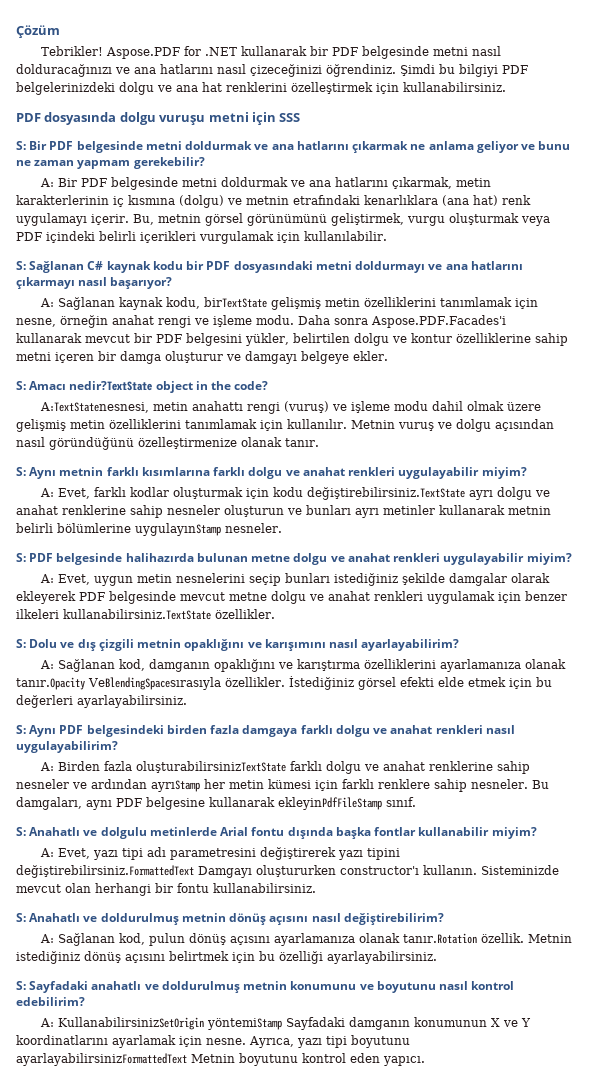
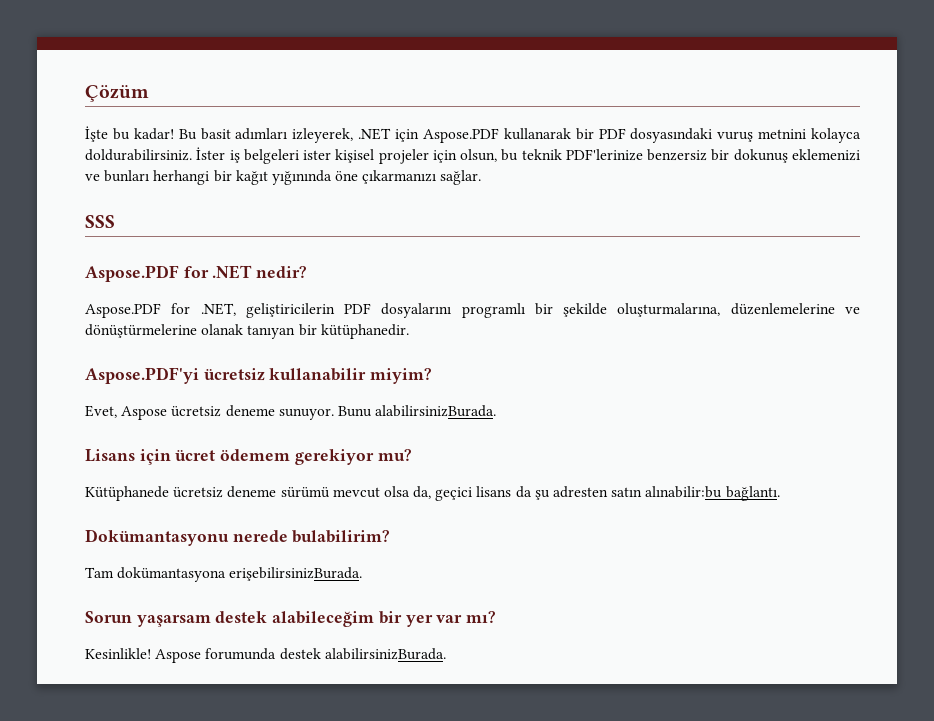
[40,46,501,59] [16,64,528,77] [16,82,506,95] [16,112,301,125] [16,141,571,153] [16,157,205,169] [39,177,491,190] [16,195,531,208] [16,213,550,226] [16,231,387,244] [16,261,523,273] [16,277,173,289] [39,297,538,310] [16,315,506,328] [16,333,568,346] [16,351,388,364] [16,381,269,393] [39,401,541,414] [16,419,554,432] [16,437,319,450] [16,467,527,479] [39,487,550,500] [16,505,551,518] [16,523,282,536] [16,553,572,565] [39,573,550,586] [16,591,567,604] [16,609,275,620] [16,639,460,651] [39,659,566,672] [16,676,552,690] [16,695,187,708] [16,725,515,737] [16,741,118,753] [39,761,530,774] [16,779,549,792] [16,797,416,810] [16,827,537,839] [39,847,400,860] [16,865,559,878] [16,883,316,896] [16,913,444,925] [39,933,572,946] [16,951,437,964] [16,981,515,993] [16,997,85,1006] [39,1017,531,1030] [16,1035,410,1048] [16,1053,425,1066] Tebrikler! Aspose.PDF for .NET kullanarak bir PDF belgesinde metni nasıl dolduracağınızı ve ana hatlarını nasıl çizeceğinizi öğrendiniz. Şimdi bu bilgiyi PDF belgelerinizdeki dolgu ve ana hat renklerini özelleştirmek için kullanabilirsiniz. // PDF dosyasında dolgu vuruşu metni için SSS // S: Bir PDF belgesinde metni doldurmak ve ana hatlarını çıkarmak ne anlama geliyor ve bunu ne zaman yapmam gerekebilir? // A: Bir PDF belgesinde metni doldurmak ve ana hatlarını çıkarmak, metin karakterlerinin iç kısmına (dolgu) ve metnin etrafındaki kenarlıklara (ana hat) renk uygulamayı içerir. Bu, metnin görsel görünümünü geliştirmek, vurgu oluşturmak veya PDF içindeki belirli içerikleri vurgulamak için kullanılabilir. // S: Sağlanan C# kaynak kodu bir PDF dosyasındaki metni doldurmayı ve ana hatlarını çıkarmayı nasıl başarıyor? // A: Sağlanan kaynak kodu, birTextState gelişmiş metin özelliklerini tanımlamak için nesne, örneğin anahat rengi ve işleme modu. Daha sonra Aspose.PDF.Facades'i kullanarak mevcut bir PDF belgesini yükler, belirtilen dolgu ve kontur özelliklerine sahip metni içeren bir damga oluşturur ve damgayı belgeye ekler. // S: Amacı nedir?TextState object in the code? // A:TextStatenesnesi, metin anahattı rengi (vuruş) ve işleme modu dahil olmak üzere gelişmiş metin özelliklerini tanımlamak için kullanılır. Metnin vuruş ve dolgu açısından nasıl göründüğünü özelleştirmenize olanak tanır. // S: Aynı metnin farklı kısımlarına farklı dolgu ve anahat renkleri uygulayabilir miyim? // A: Evet, farklı kodlar oluşturmak için kodu değiştirebilirsiniz.TextState ayrı dolgu ve anahat renklerine sahip nesneler oluşturun ve bunları ayrı metinler kullanarak metnin belirli bölümlerine uygulayınStamp nesneler. // S: PDF belgesinde halihazırda bulunan metne dolgu ve anahat renkleri uygulayabilir miyim? // A: Evet, uygun metin nesnelerini seçip bunları istediğiniz şekilde damgalar olarak ekleyerek PDF belgesinde mevcut metne dolgu ve anahat renkleri uygulamak için benzer ilkeleri kullanabilirsiniz.TextState özellikler. // S: Dolu ve dış çizgili metnin opaklığını ve karışımını nasıl ayarlayabilirim? // A: Sağlanan kod, damganın opaklığını ve karıştırma özelliklerini ayarlamanıza olanak tanır.Opacity VeBlendingSpacesırasıyla özellikler. İstediğiniz görsel efekti elde etmek için bu değerleri ayarlayabilirsiniz. // S: Aynı PDF belgesindeki birden fazla damgaya farklı dolgu ve anahat renkleri nasıl uygulayabilirim? // A: Birden fazla oluşturabilirsinizTextState farklı dolgu ve anahat renklerine sahip nesneler ve ardından ayrıStamp her metin kümesi için farklı renklere sahip nesneler. Bu damgaları, aynı PDF belgesine kullanarak ekleyinPdfFileStamp sınıf. // S: Anahatlı ve dolgulu metinlerde Arial fontu dışında başka fontlar kullanabilir miyim? // A: Evet, yazı tipi adı parametresini değiştirerek yazı tipini değiştirebilirsiniz.FormattedText Damgayı oluştururken constructor'ı kullanın. Sisteminizde mevcut olan herhangi bir fontu kullanabilirsiniz. // S: Anahatlı ve doldurulmuş metnin dönüş açısını nasıl değiştirebilirim? // A: Sağlanan kod, pulun dönüş açısını ayarlamanıza olanak tanır.Rotation özellik. Metnin istediğiniz dönüş açısını belirtmek için bu özelliği ayarlayabilirsiniz. // S: Sayfadaki anahatlı ve doldurulmuş metnin konumunu ve boyutunu nasıl kontrol edebilirim? // A: KullanabilirsinizSetOrigin yöntemiStamp Sayfadaki damganın konumunun X ve Y koordinatlarını ayarlamak için nesne. Ayrıca, yazı tipi boyutunu ayarlayabilirsinizFormattedText Metnin boyutunu kontrol eden yapıcı. -> [85,126,861,143] [85,147,860,164] [85,170,482,185] [85,215,115,228] [85,265,308,282] [85,303,860,318] [85,324,409,339] [85,367,433,384] [85,405,497,420] [85,449,412,465] [85,486,780,501] [85,529,391,546] [85,567,363,582] [85,611,497,627] [85,648,446,663] İşte bu kadar! Bu basit adımları izleyerek, .NET için Aspose.PDF kullanarak bir PDF dosyasındaki vuruş metnini kolayca doldurabilirsiniz. İster iş belgeleri ister kişisel projeler için olsun, bu teknik PDF'lerinize benzersiz bir dokunuş eklemenizi ve bunları herhangi bir kağıt yığınında öne çıkarmanızı sağlar. // SSS // Aspose.PDF for .NET nedir? // Aspose.PDF for .NET, geliştiricilerin PDF dosyalarını programlı bir şekilde oluşturmalarına, düzenlemelerine ve dönüştürmelerine olanak tanıyan bir kütüphanedir. // Aspose.PDF'yi ücretsiz kullanabilir miyim? // Evet, Aspose ücretsiz deneme sunuyor. Bunu alabilirsinizBurada. // Lisans için ücret ödemem gerekiyor mu? // Kütüphanede ücretsiz deneme sürümü mevcut olsa da, geçici lisans da şu adresten satın alınabilir:bu bağlantı. // Dokümantasyonu nerede bulabilirim? // Tam dokümantasyona erişebilirsinizBurada. // Sorun yaşarsam destek alabileceğim bir yer var mı? // Kesinlikle! Aspose forumunda destek alabilirsinizBurada.

